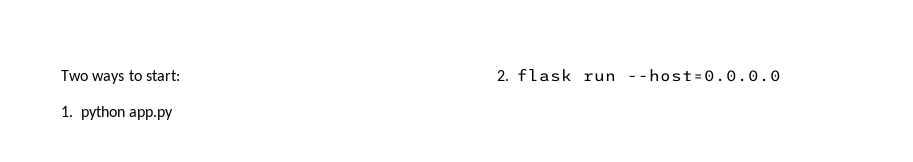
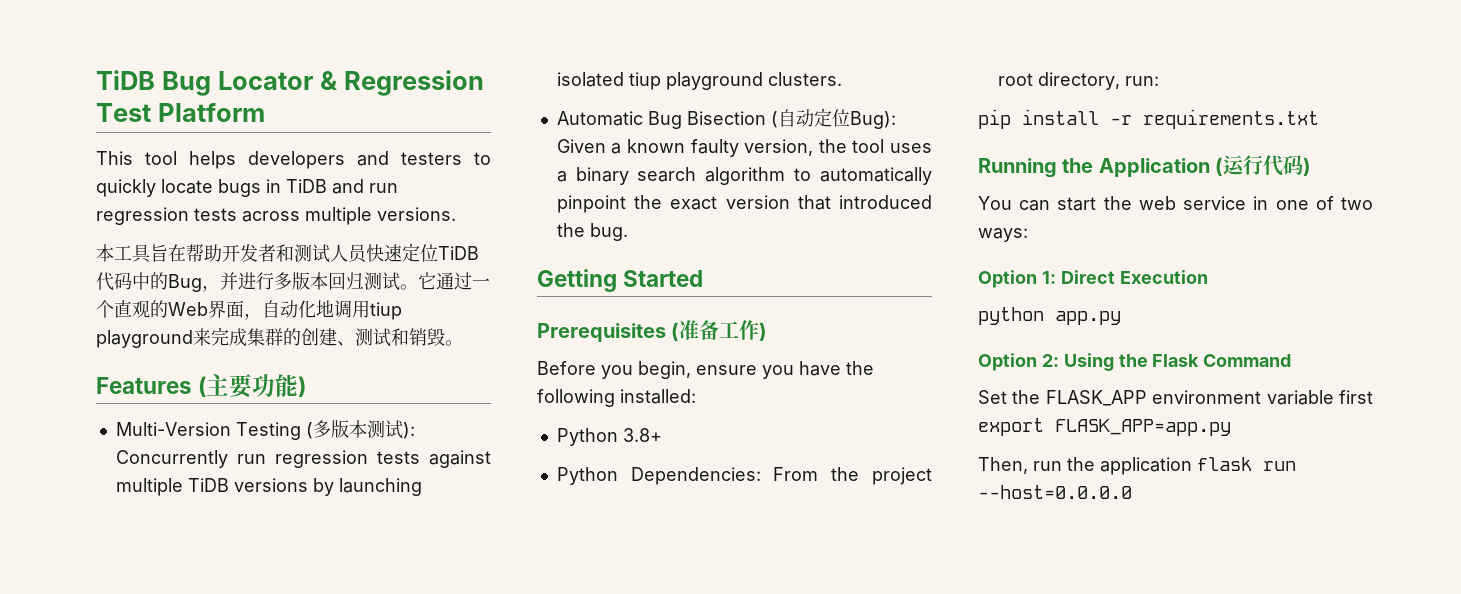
[61,70,180,84] [61,106,174,120] [497,70,509,81] Two ways to start: // 1. python app.py // 2. -> [96,70,484,96] [96,103,265,122] [96,151,491,169] [96,179,398,197] [96,207,456,225] [96,243,479,263] [96,272,490,292] [96,300,402,320] [96,327,463,348] [96,374,307,398] [115,420,415,440] [115,450,492,468] [115,478,422,496] [556,72,842,90] [556,108,896,129] [556,139,932,157] [556,167,932,185] [556,195,932,213] [556,223,628,241] [537,269,704,292] [537,320,768,342] [537,361,874,379] [537,389,696,407] [556,428,662,446] [556,467,932,485] [997,72,1159,90] [978,109,1319,129] [978,155,1312,178] [978,196,1373,211] [978,228,1028,242] [978,270,1208,288] [978,307,1121,325] [978,353,1292,371] [978,390,1373,406] [978,418,1231,436] [978,457,1192,475] TiDB Bug Locator & Regression Test Platform // This tool helps developers and testers to quickly locate bugs in TiDB and run regression tests across multiple versions. // 本工具旨在帮助开发者和测试人员快速定位TiDB代码中的Bug，并进行多版本回归测试。它通过一个直观的Web界面，自动化地调用tiup playground来完成集群的创建、测试和销毁。 // Features (主要功能) // Multi-Version Testing (多版本测试): Concurrently run regression tests against multiple TiDB versions by launching isolated tiup playground clusters. // Automatic Bug Bisection (自动定位Bug): Given a known faulty version, the tool uses a binary search algorithm to automatically pinpoint the exact version that introduced the bug. // Getting Started // Prerequisites (准备工作) // Before you begin, ensure you have the following installed: // Python 3.8+ // Python Dependencies: From the project root directory, run: // pip install -r requirements.txt // Running the Application (运行代码) // You can start the web service in one of two ways: // Option 1: Direct Execution // python app.py // Option 2: Using the Flask Command // Set the FLASK_APP environment variable first export FLASK_APP=app.py // Then, run the application

